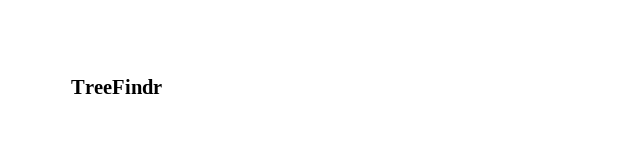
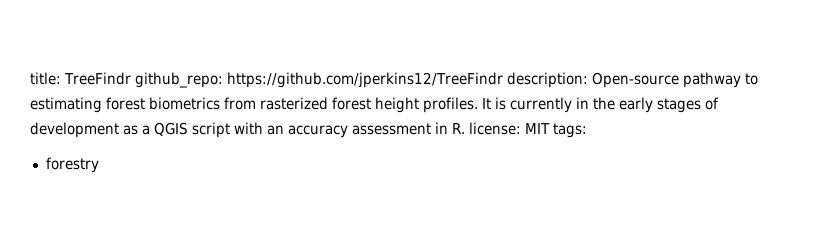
[71,79,162,94] TreeFindr -> [30,72,758,88] [30,97,719,113] [30,122,587,138] [45,157,99,173] title: TreeFindr github_repo: https://github.com/jperkins12/TreeFindr description: Open-source pathway to estimating forest biometrics from rasterized forest height profiles. It is currently in the early stages of development as a QGIS script with an accuracy assessment in R. license: MIT tags: // forestry

